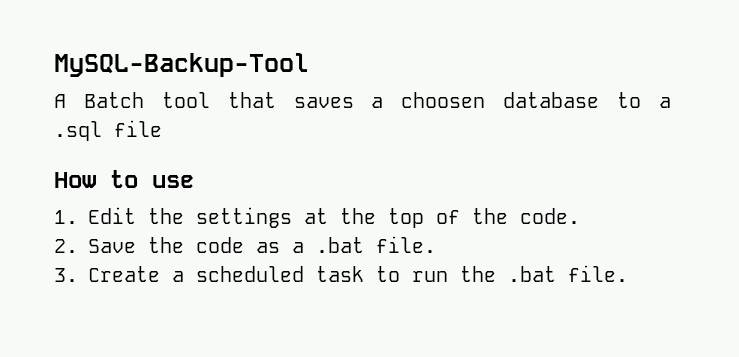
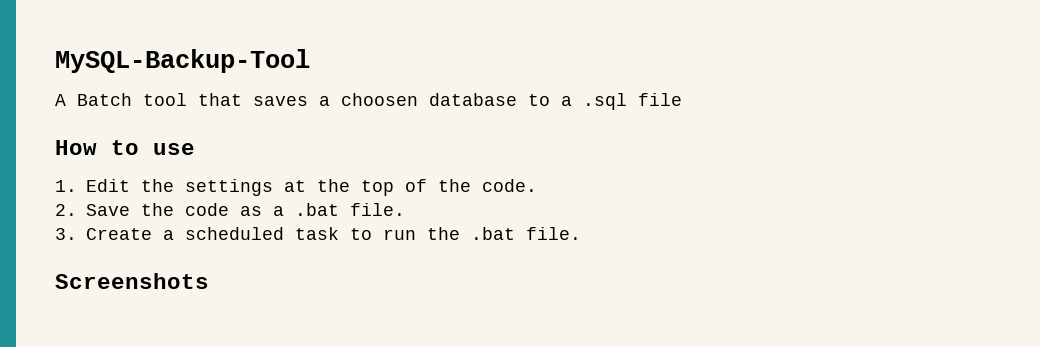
(628, 273) none -> [55,273,209,289] // Screenshots

